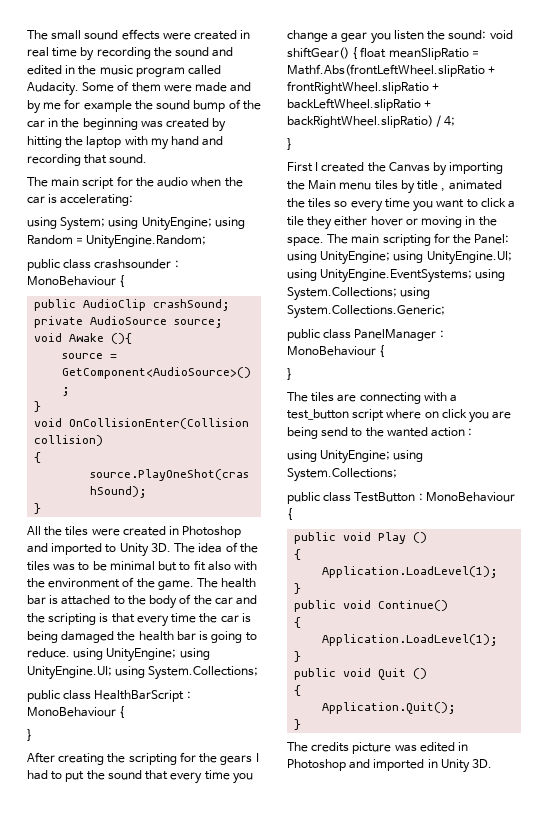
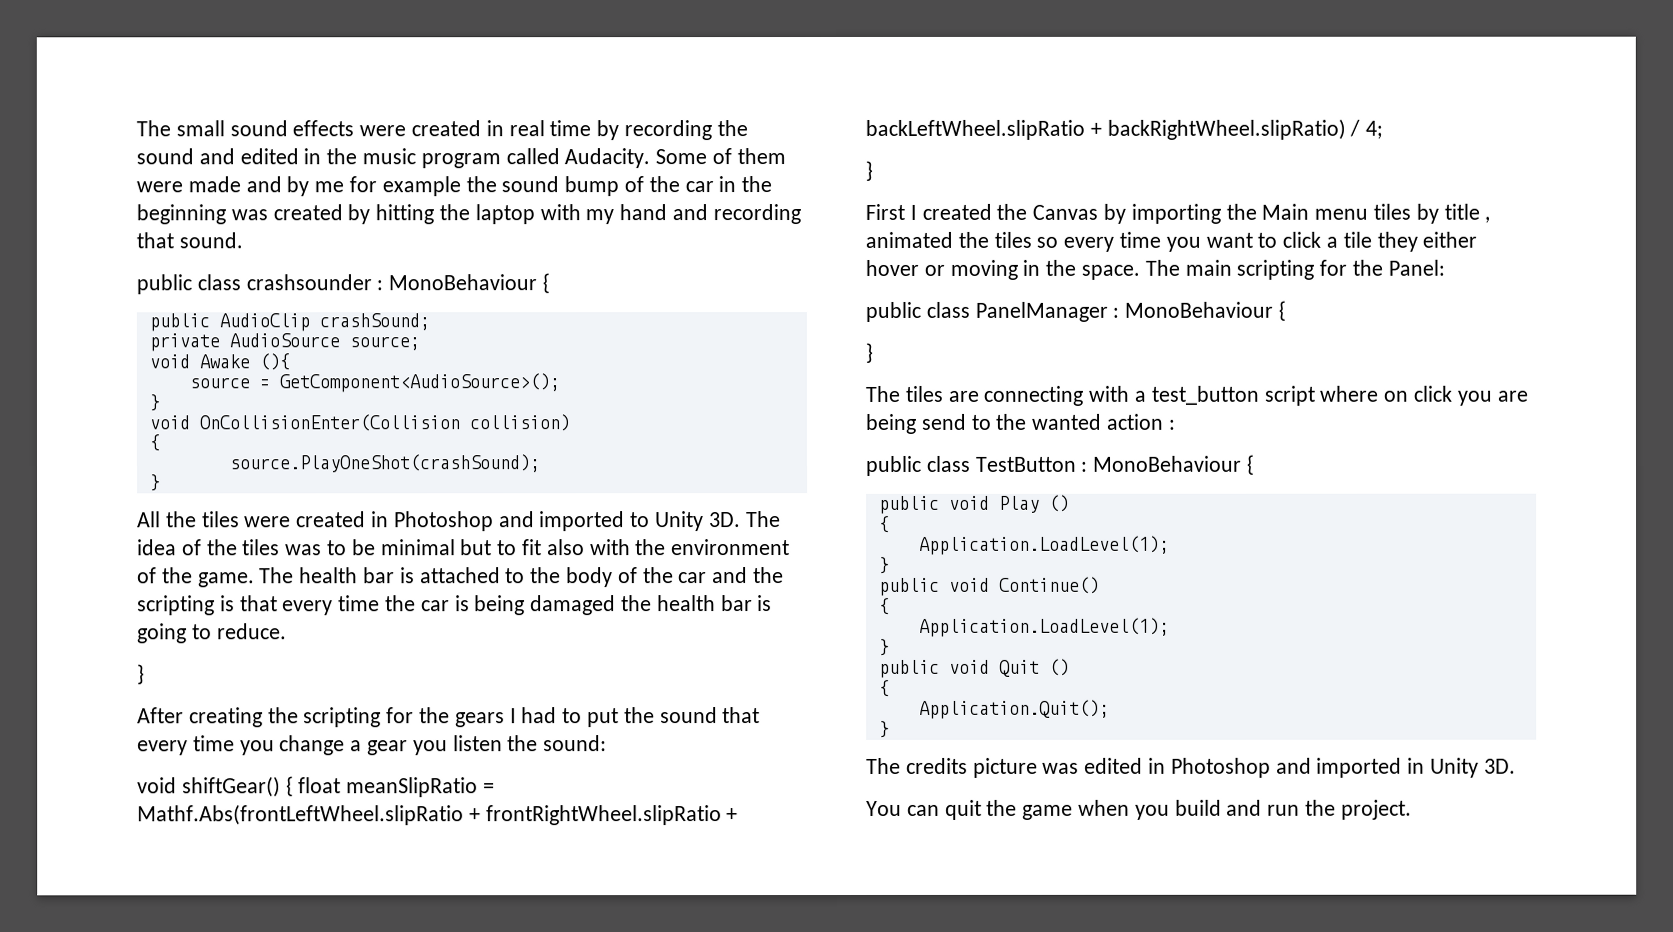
[27,176,243,189] [27,194,134,206] [27,217,245,231] [27,235,207,249] // The main script for the audio when the car is accelerating: // using System; using UnityEngine; using Random = UnityEngine.Random; -> (243, 240) none
[73,648,210,662] [27,666,259,680] [27,690,191,702] [27,706,125,718] using UnityEngine; using UnityEngine.UI; using System.Collections; // public class HealthBarScript : MonoBehaviour { -> (287, 631) none
(487, 35) none -> (608, 743) //
[287,251,512,265] [287,269,506,283] [287,287,431,301] [287,305,445,319] using UnityEngine; using UnityEngine.UI; using UnityEngine.EventSystems; using System.Collections; using System.Collections.Generic; -> (1445, 267) none
[287,450,424,464] [287,468,397,482] // using UnityEngine; using System.Collections; -> (1175, 424) none
(493, 763) none -> [866,799,1412,820] // You can quit the game when you build and run the project.

